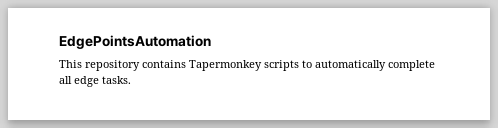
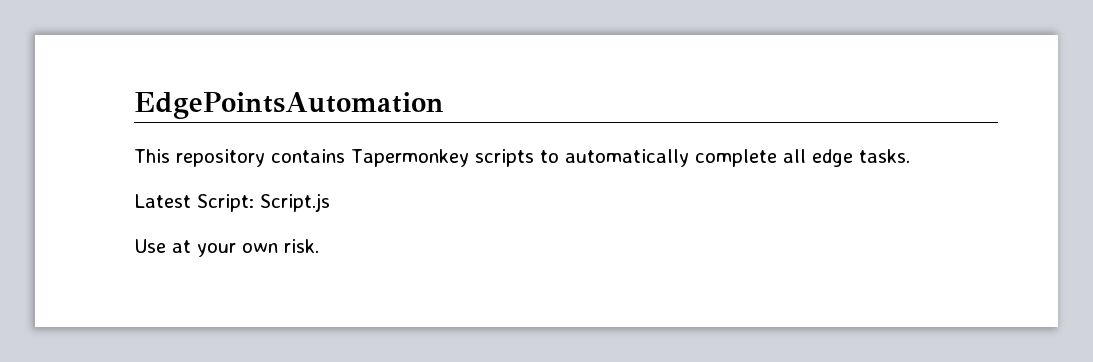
(131, 80) none -> [134,193,330,212] [134,239,319,257] // Latest Script: Script.js // Use at your own risk.

